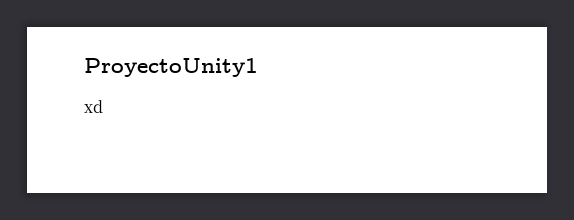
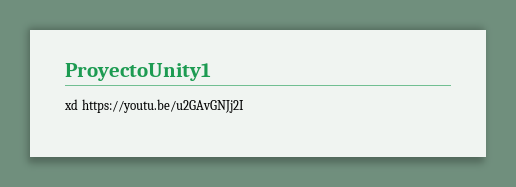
(103, 106) none -> [81,99,244,113] https://youtu.be/u2GAvGNJj2I

